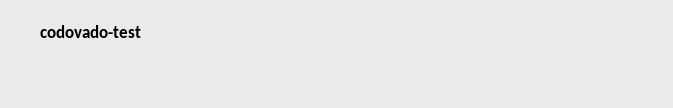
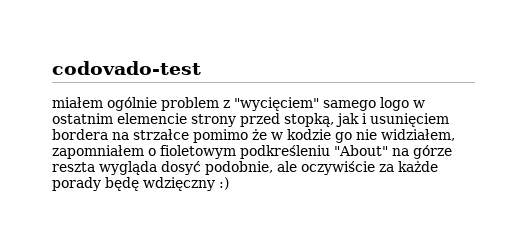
(141, 31) none -> [52,97,425,111] [52,113,449,127] [52,129,455,143] [52,145,452,159] [52,161,438,175] [52,177,229,191] // miałem ogólnie problem z "wycięciem" samego logo w ostatnim elemencie strony przed stopką, jak i usunięciem bordera na strzałce pomimo że w kodzie go nie widziałem, zapomniałem o fioletowym podkreśleniu "About" na górze reszta wygląda dosyć podobnie, ale oczywiście za każde porady będę wdzięczny :)

